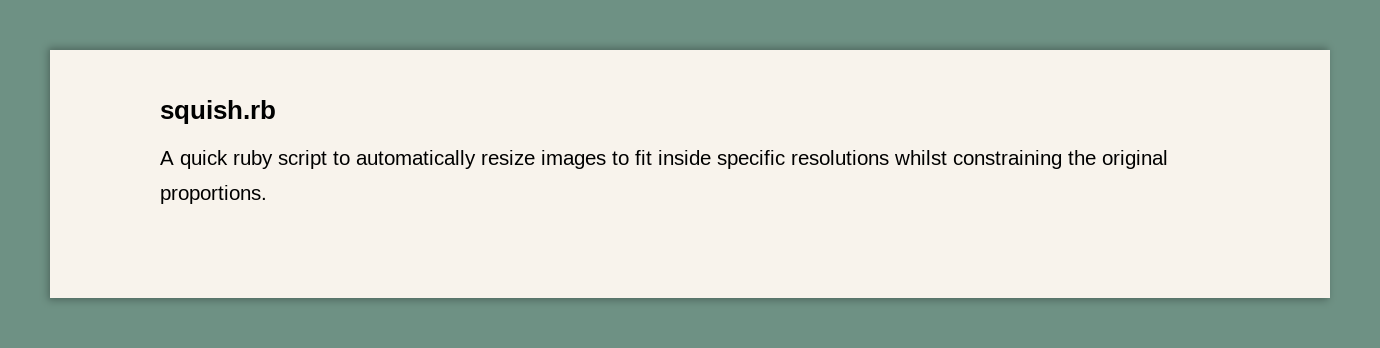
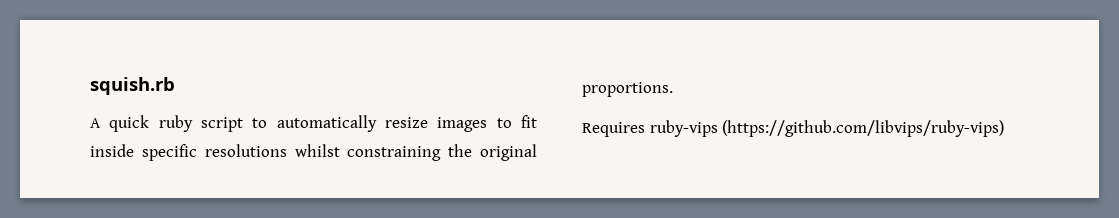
(267, 194) none -> [582,120,1005,137] // Requires ruby-vips (https://github.com/libvips/ruby-vips)

